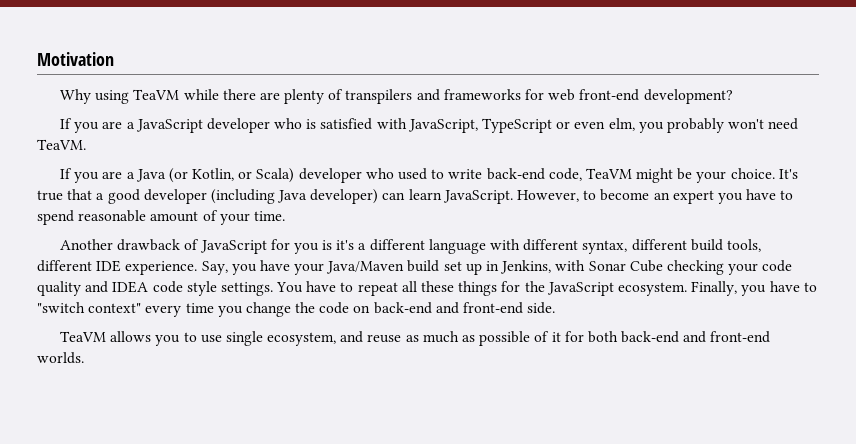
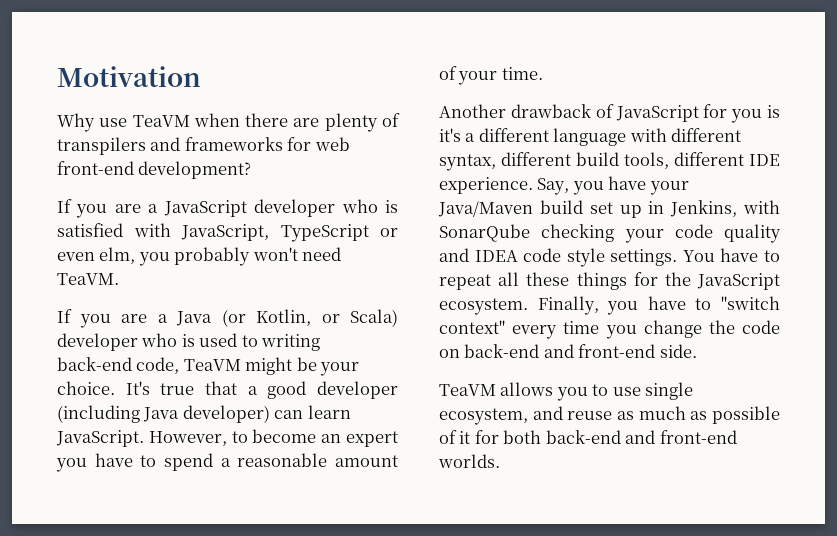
[95,89,219,104] using TeaVM while -> [99,113,240,127] use TeaVM when
(394, 173) none -> [181,334,195,347] is
[448,169,483,179] write -> [261,334,321,351] writing
(74, 217) none -> [220,458,231,467] a
[588,260,663,272] Sonar Cube -> [439,224,530,242] SonarQube

